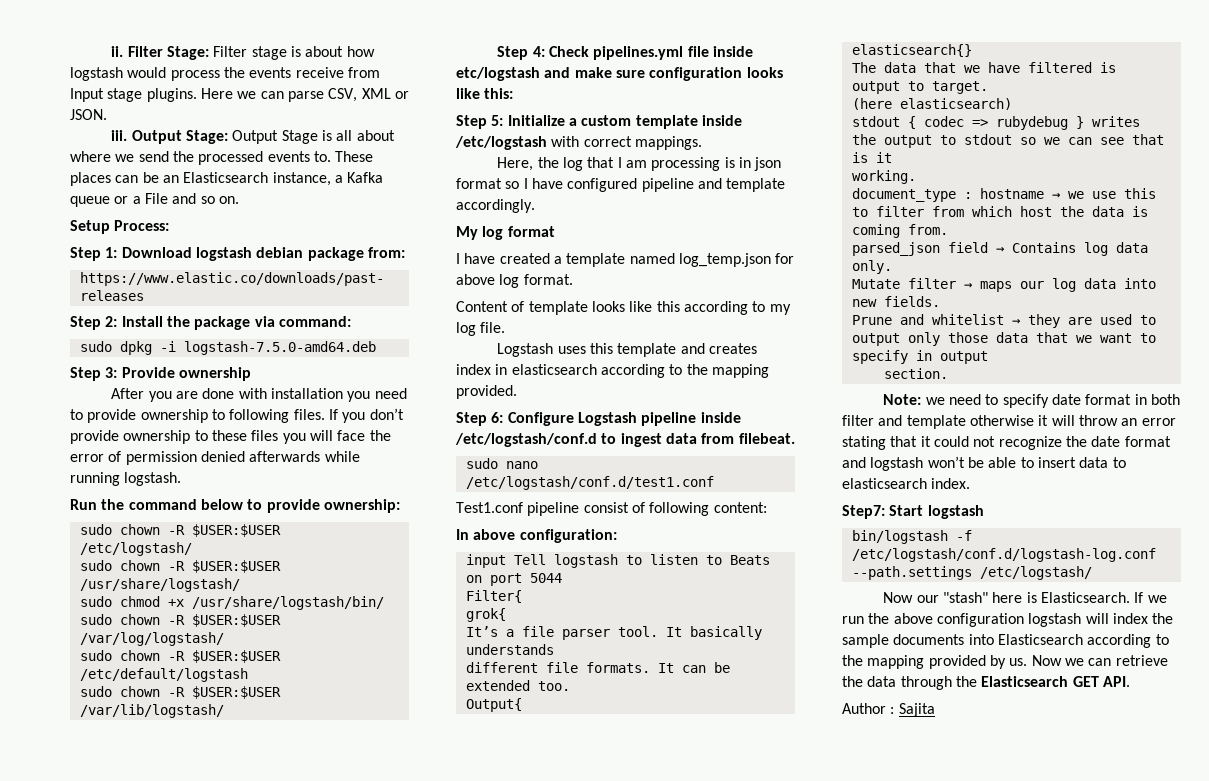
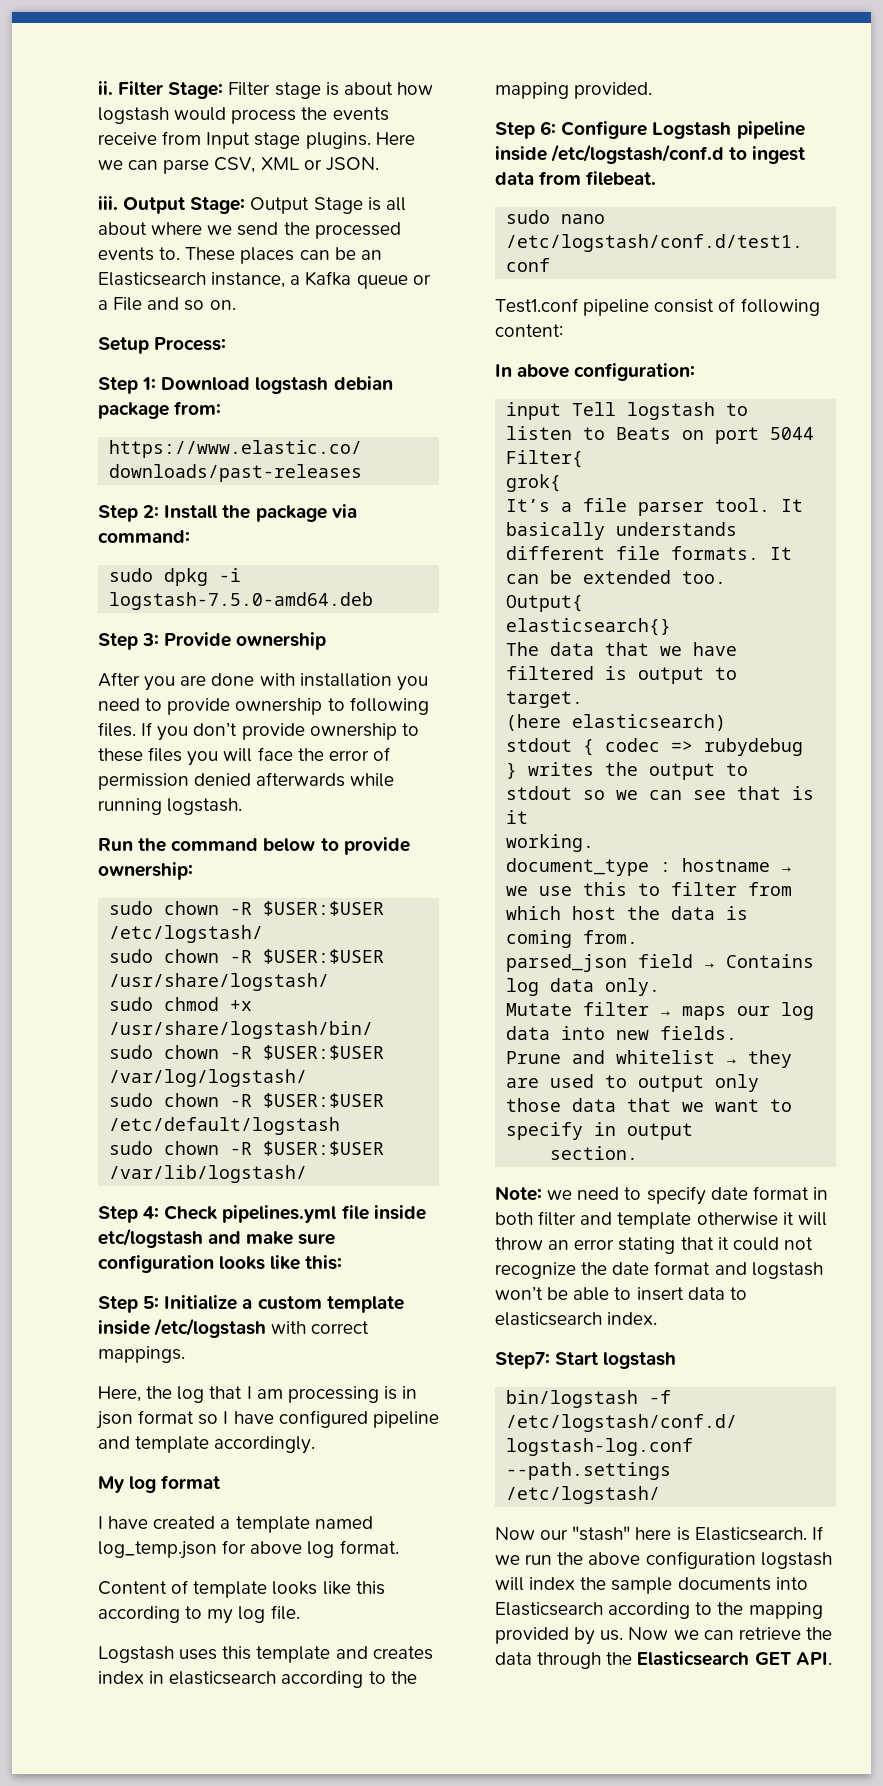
[842,703,935,717] // Author : Sajita -> (832, 1658) none

